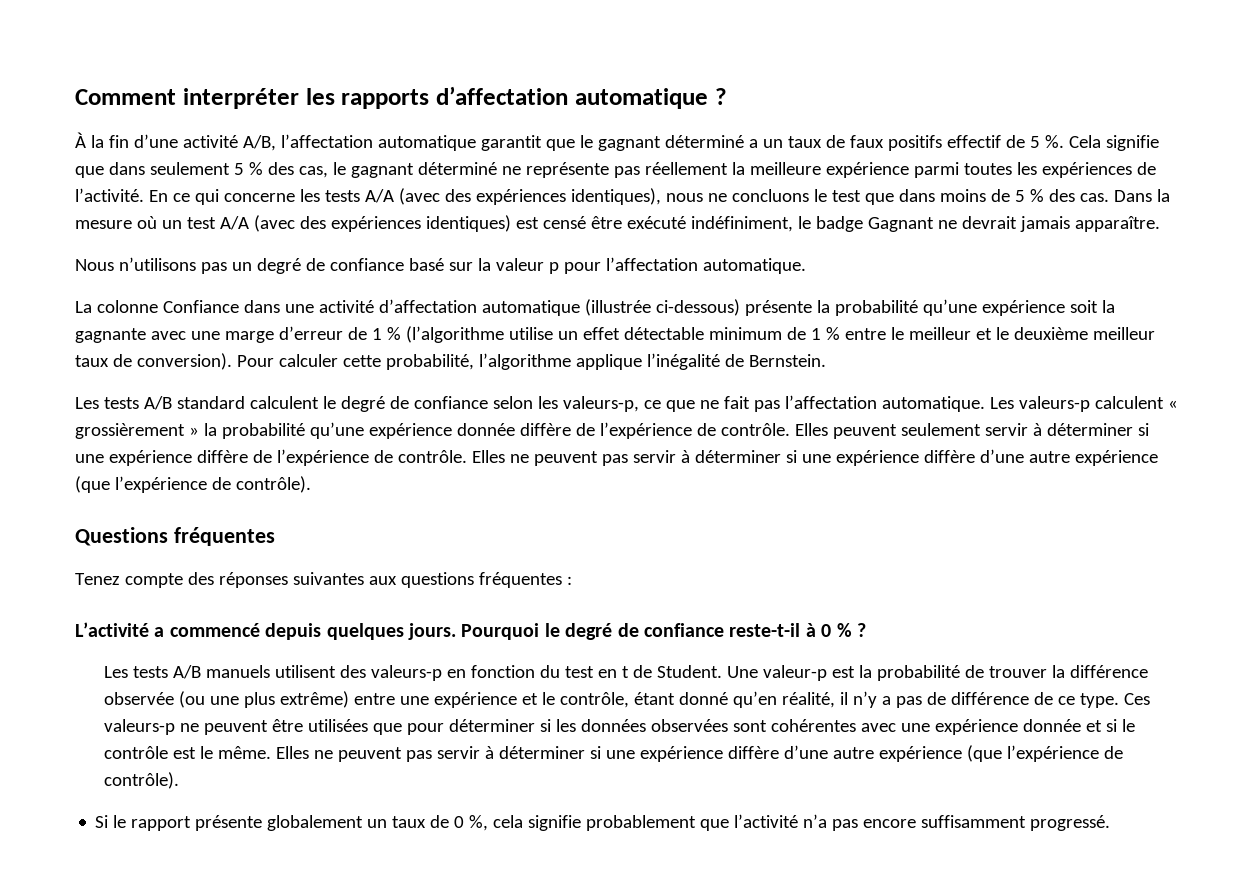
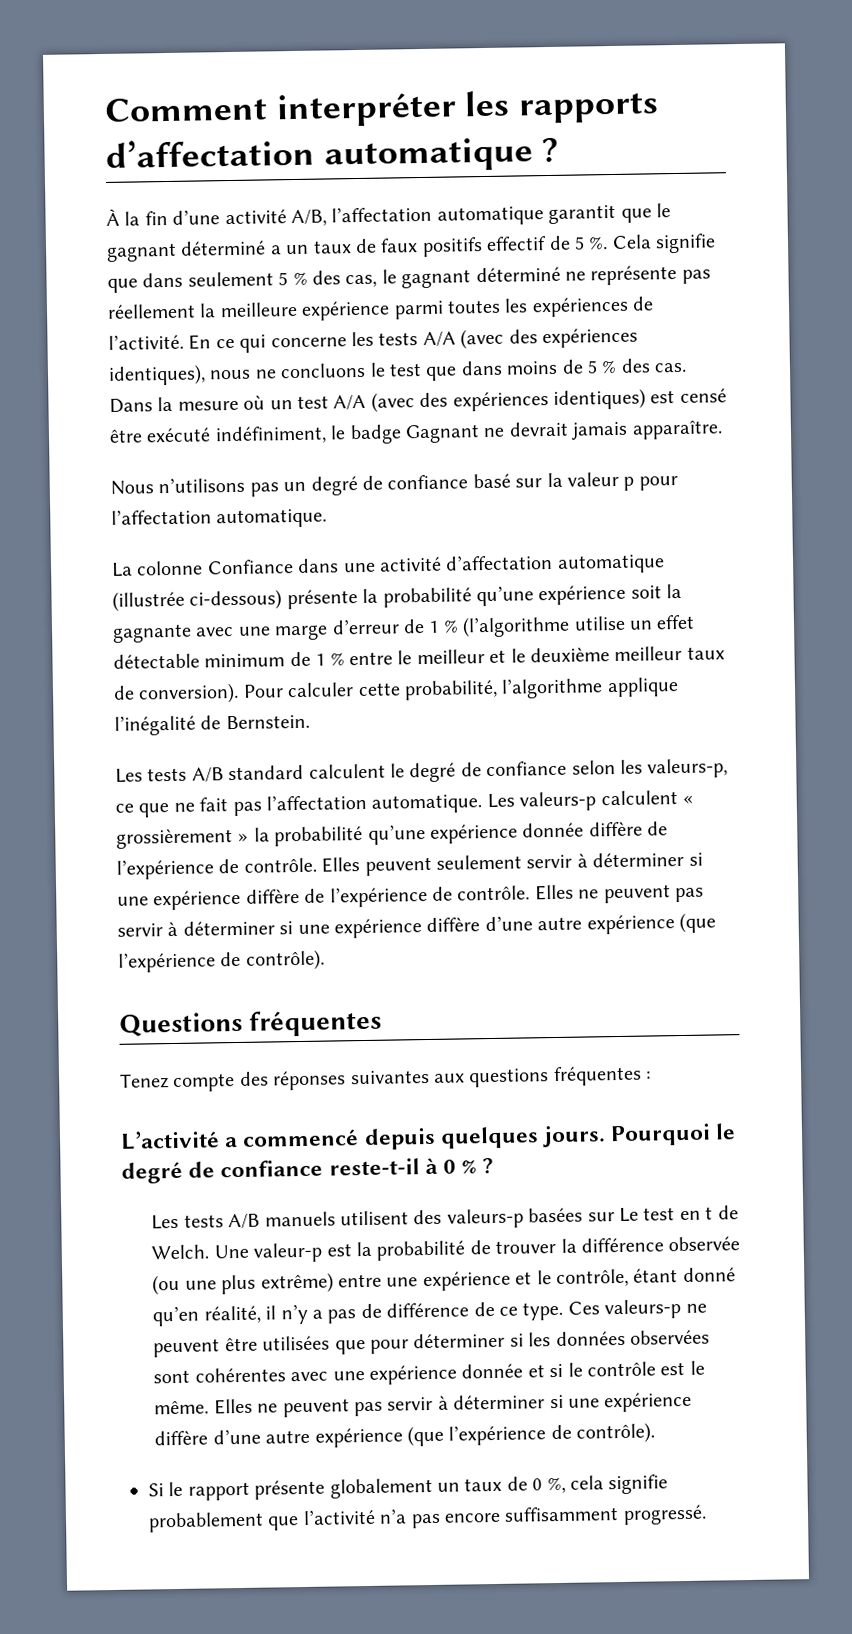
[447,665,561,678] en fonction du -> [528,1207,639,1223] basées sur Le
[657,665,723,678] Student. -> [151,1244,210,1260] Welch.

